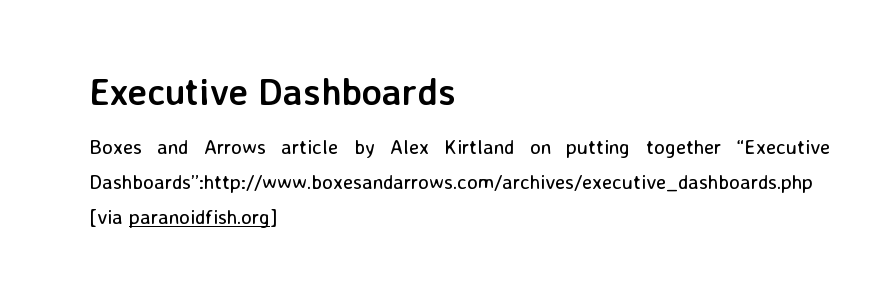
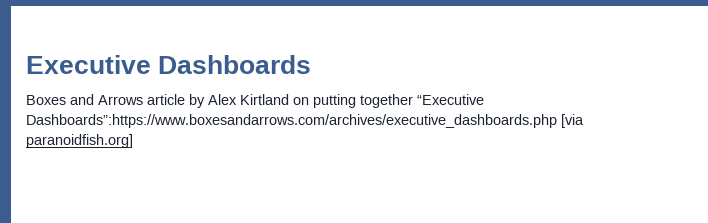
[89,175,813,193] Dashboards”:http://www.boxesandarrows.com/archives/executive_dashboards.php -> [26,114,557,128] Dashboards”:https://www.boxesandarrows.com/archives/executive_dashboards.php

